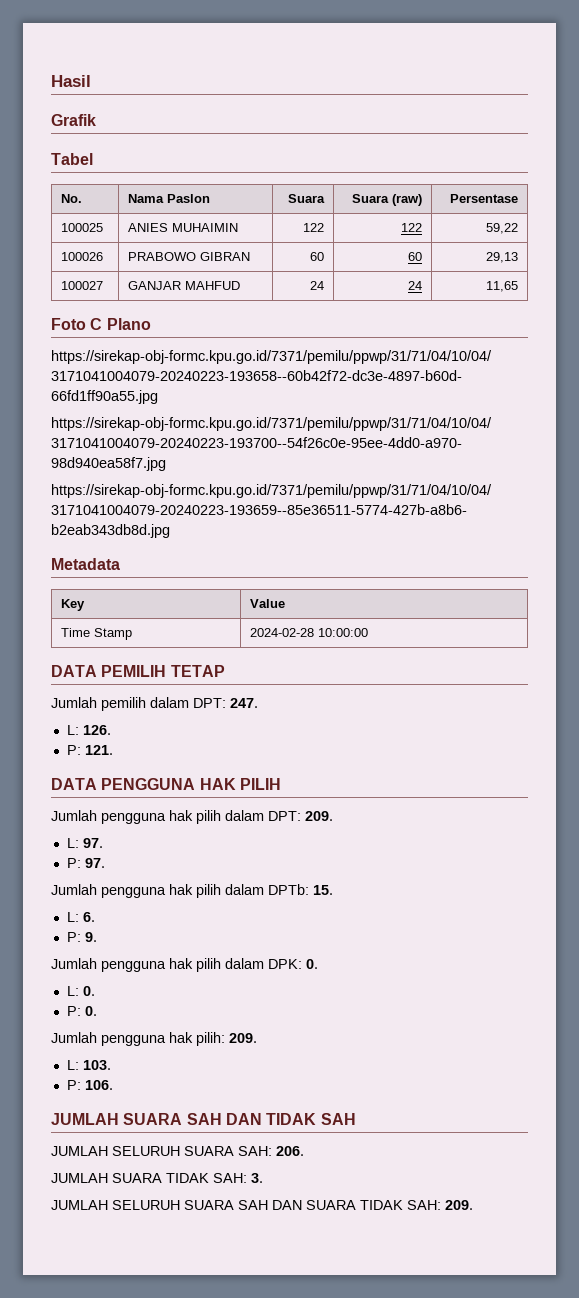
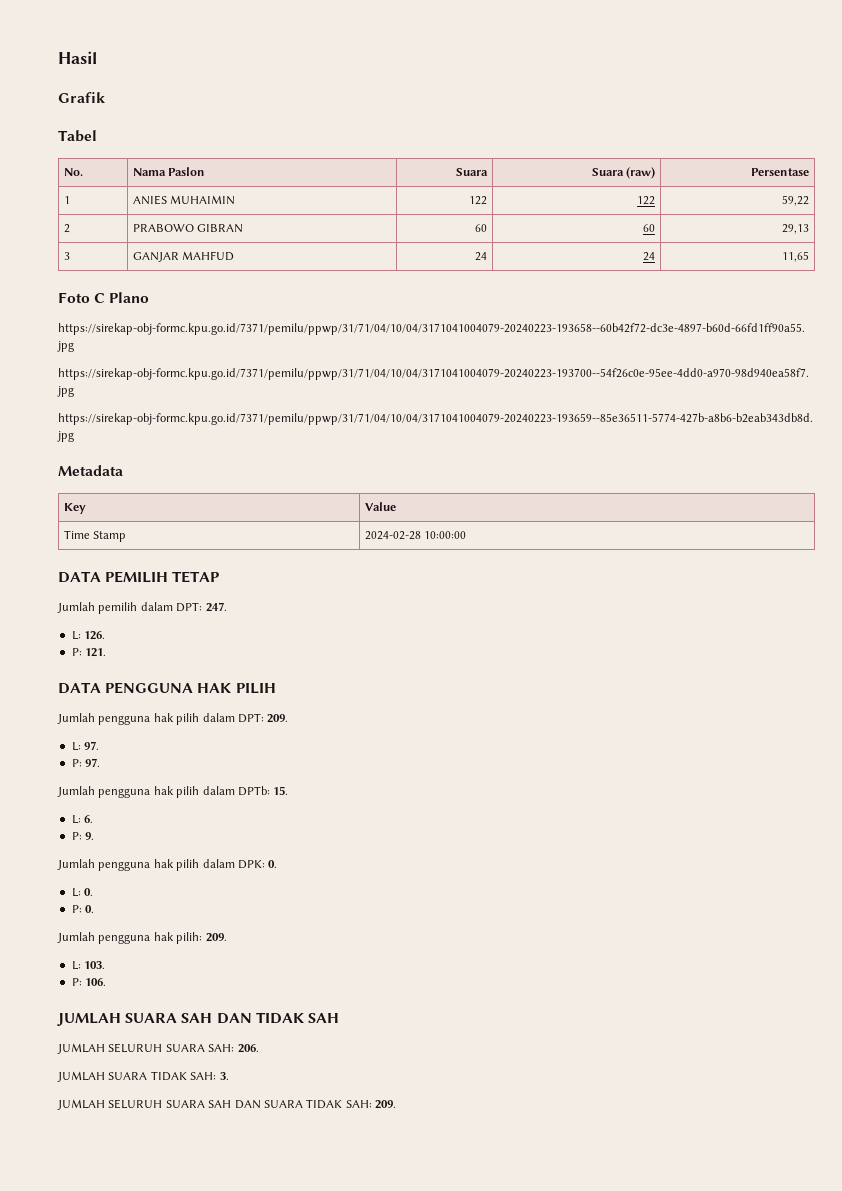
[60,223,103,232] 100025 -> [64,196,71,204] 1
[60,252,103,261] 100026 -> [64,224,71,233] 2
[60,281,103,290] 100027 -> [64,252,71,260] 3

